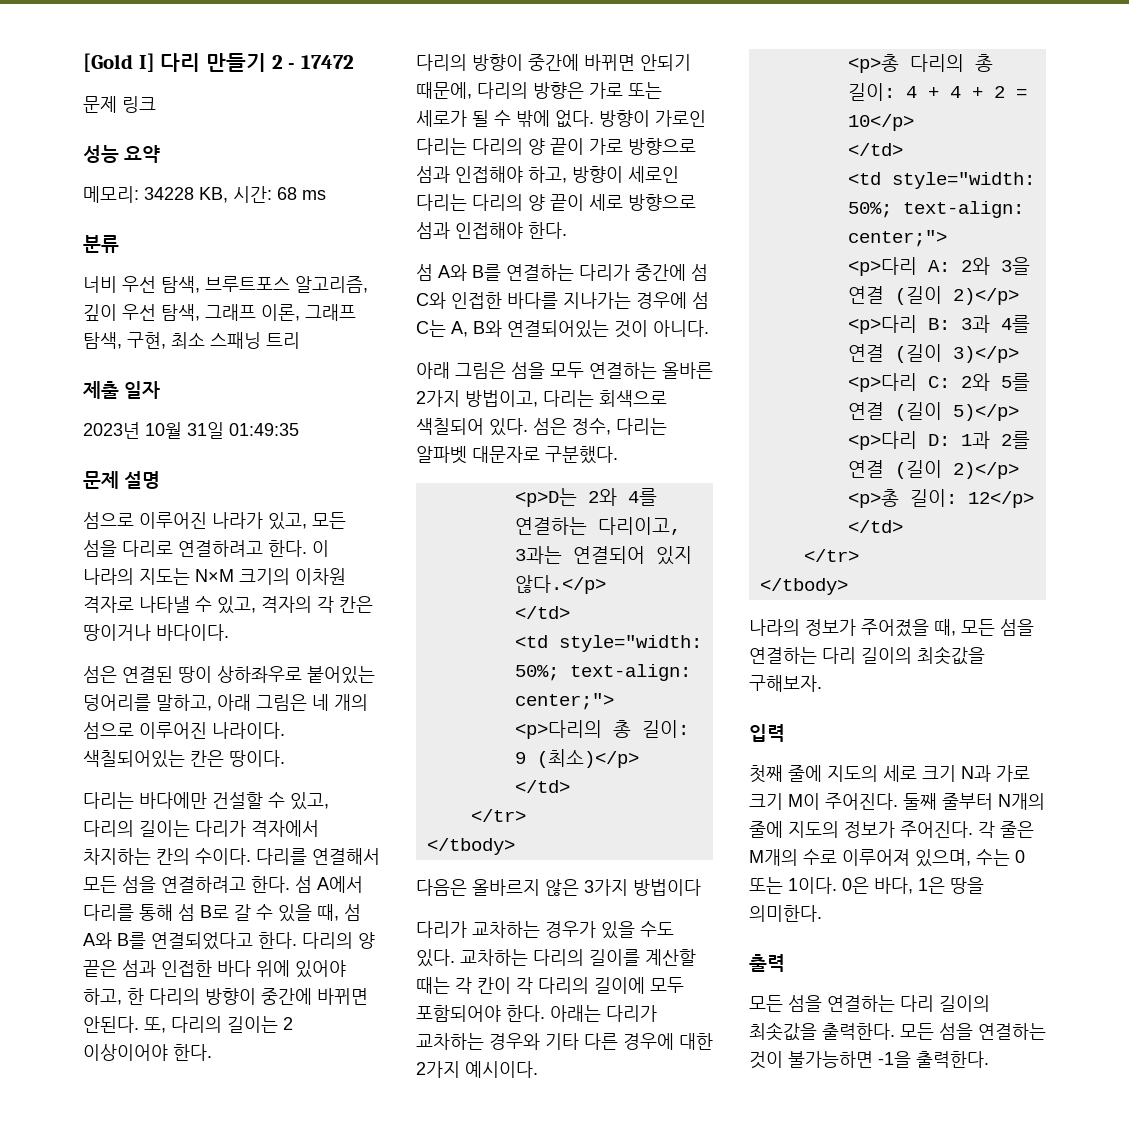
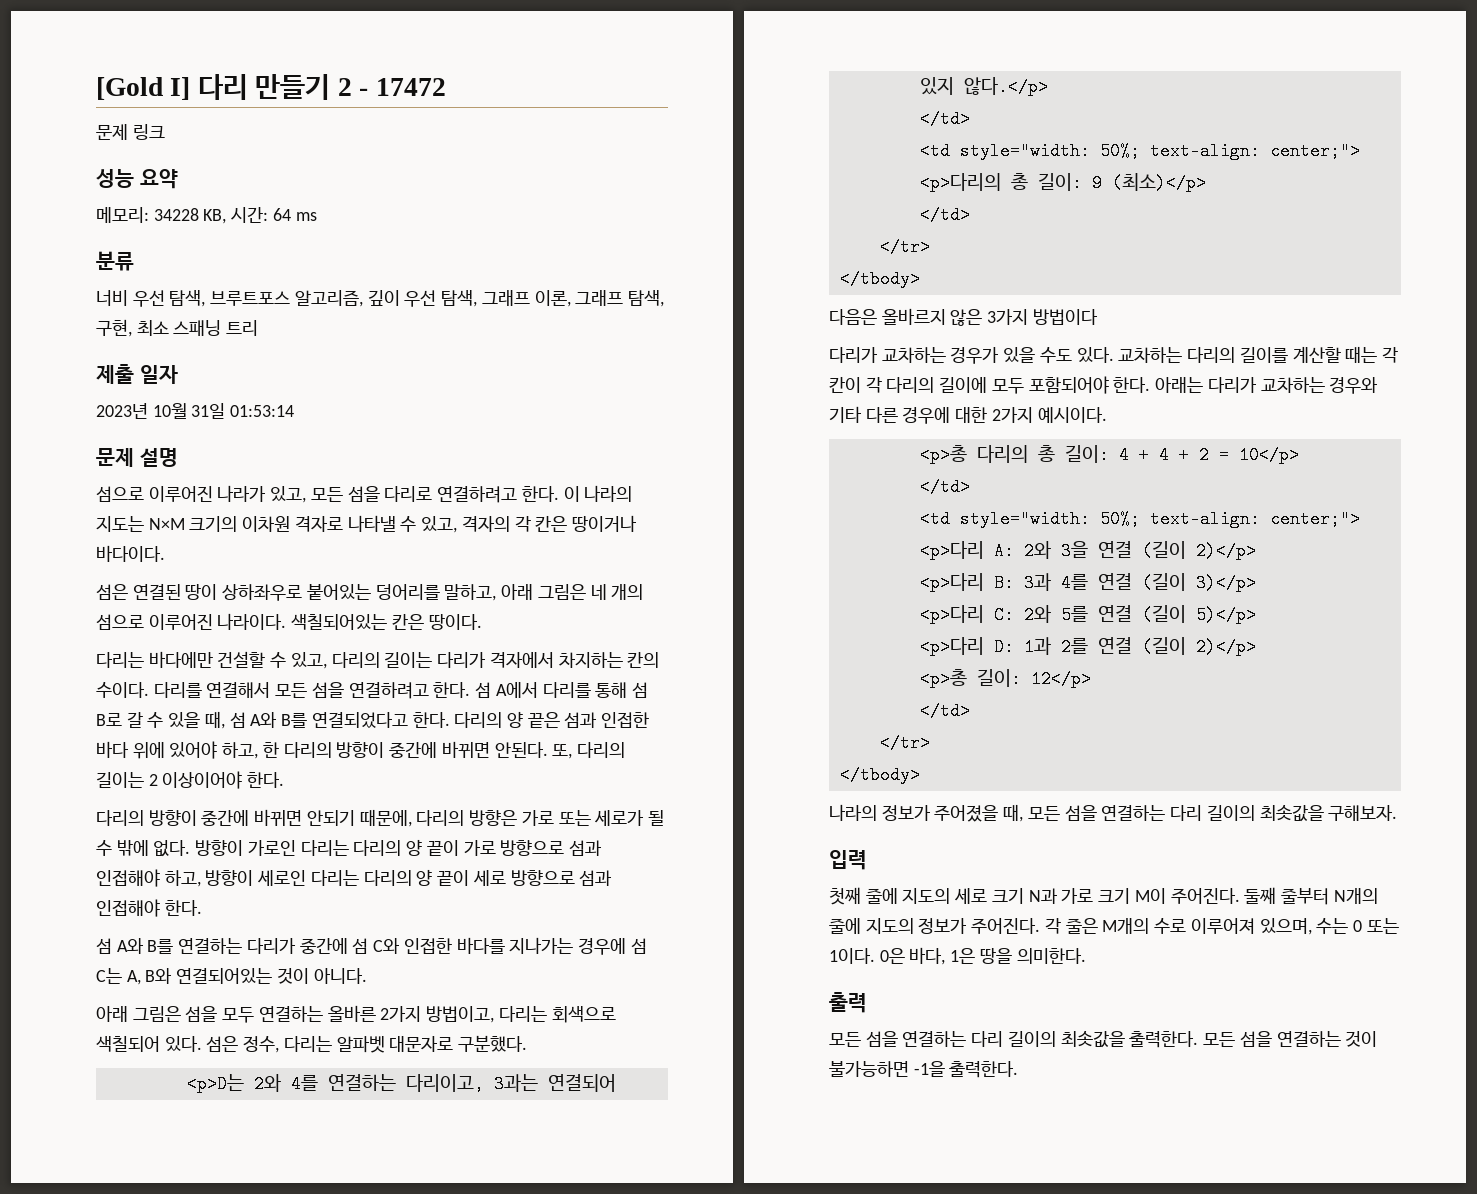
[277,187,297,200] 68 -> [272,208,291,221] 64
[229,423,299,436] 01:49:35 -> [230,405,295,417] 01:53:14

